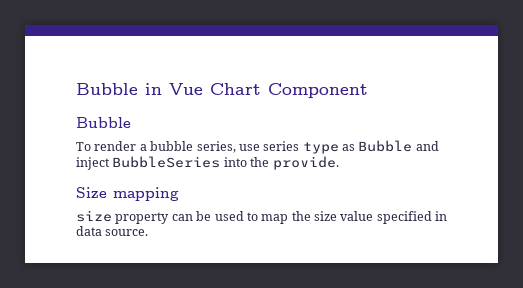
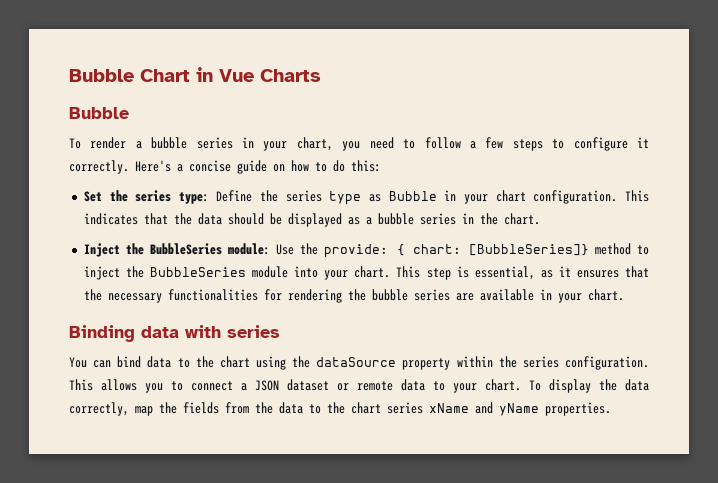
[76,83,138,95] Bubble -> [69,69,190,82] Bubble Chart
[210,83,368,98] Chart Component -> [260,69,321,82] Charts
[196,140,439,154] [76,156,339,170] [76,187,179,201] [76,210,448,224] [76,226,149,236] series, use series type as Bubble and inject BubbleSeries into the provide. // Size mapping // size property can be used to map the size value specified in data source. -> [196,137,650,151] [69,160,381,174] [83,190,649,205] [83,213,540,227] [83,243,649,258] [83,266,649,280] [83,289,624,303] [69,325,280,342] [69,356,649,370] [69,379,649,393] [69,402,611,416] series in your chart, you need to follow a few steps to configure it correctly. Here's a concise guide on how to do this: // Set the series type: Define the series type as Bubble in your chart configuration. This indicates that the data should be displayed as a bubble series in the chart. // Inject the BubbleSeries module: Use the provide: { chart: [BubbleSeries]} method to inject the BubbleSeries module into your chart. This step is essential, as it ensures that the necessary functionalities for rendering the bubble series are available in your chart. // Binding data with series // You can bind data to the chart using the dataSource property within the series configuration. This allows you to connect a JSON dataset or remote data to your chart. To display the data correctly, map the fields from the data to the chart series xName and yName properties.

